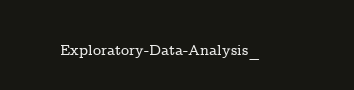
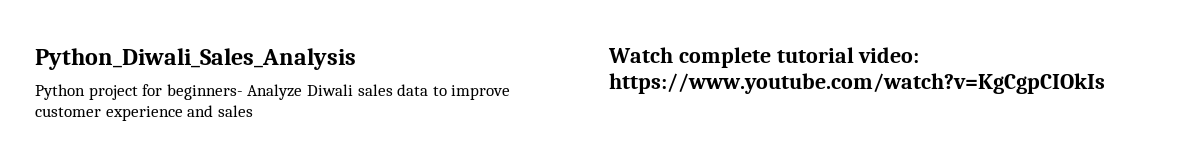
[60,45,261,60] Exploratory-Data-Analysis_ -> [35,48,356,70] [35,84,511,100] [35,105,253,121] [608,47,920,68] [609,73,1105,94] Python_Diwali_Sales_Analysis // Python project for beginners- Analyze Diwali sales data to improve customer experience and sales // Watch complete tutorial video: https://www.youtube.com/watch?v=KgCgpCIOkIs

